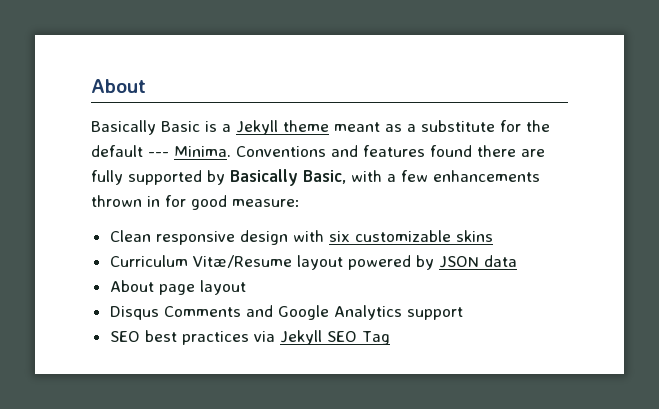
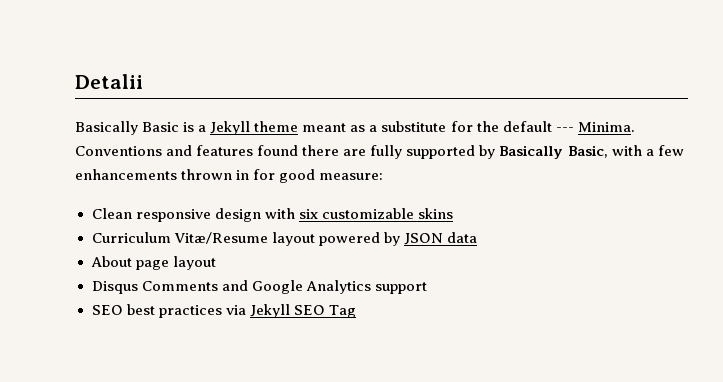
[91,79,146,93] About -> [75,74,143,89] Detalii

